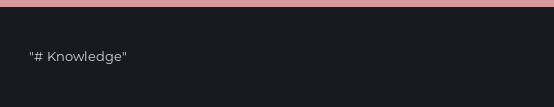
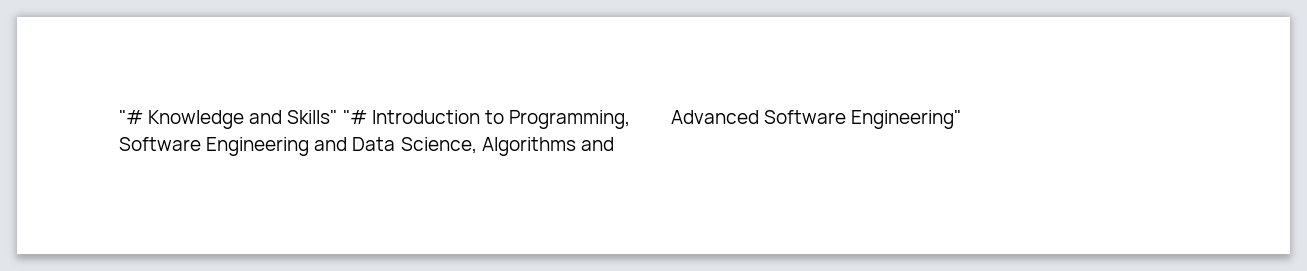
[29,51,127,64] "# Knowledge" -> [119,110,630,129] [119,137,614,156] [671,110,962,129] "# Knowledge and Skills" "# Introduction to Programming, Software Engineering and Data Science, Algorithms and Advanced Software Engineering"

